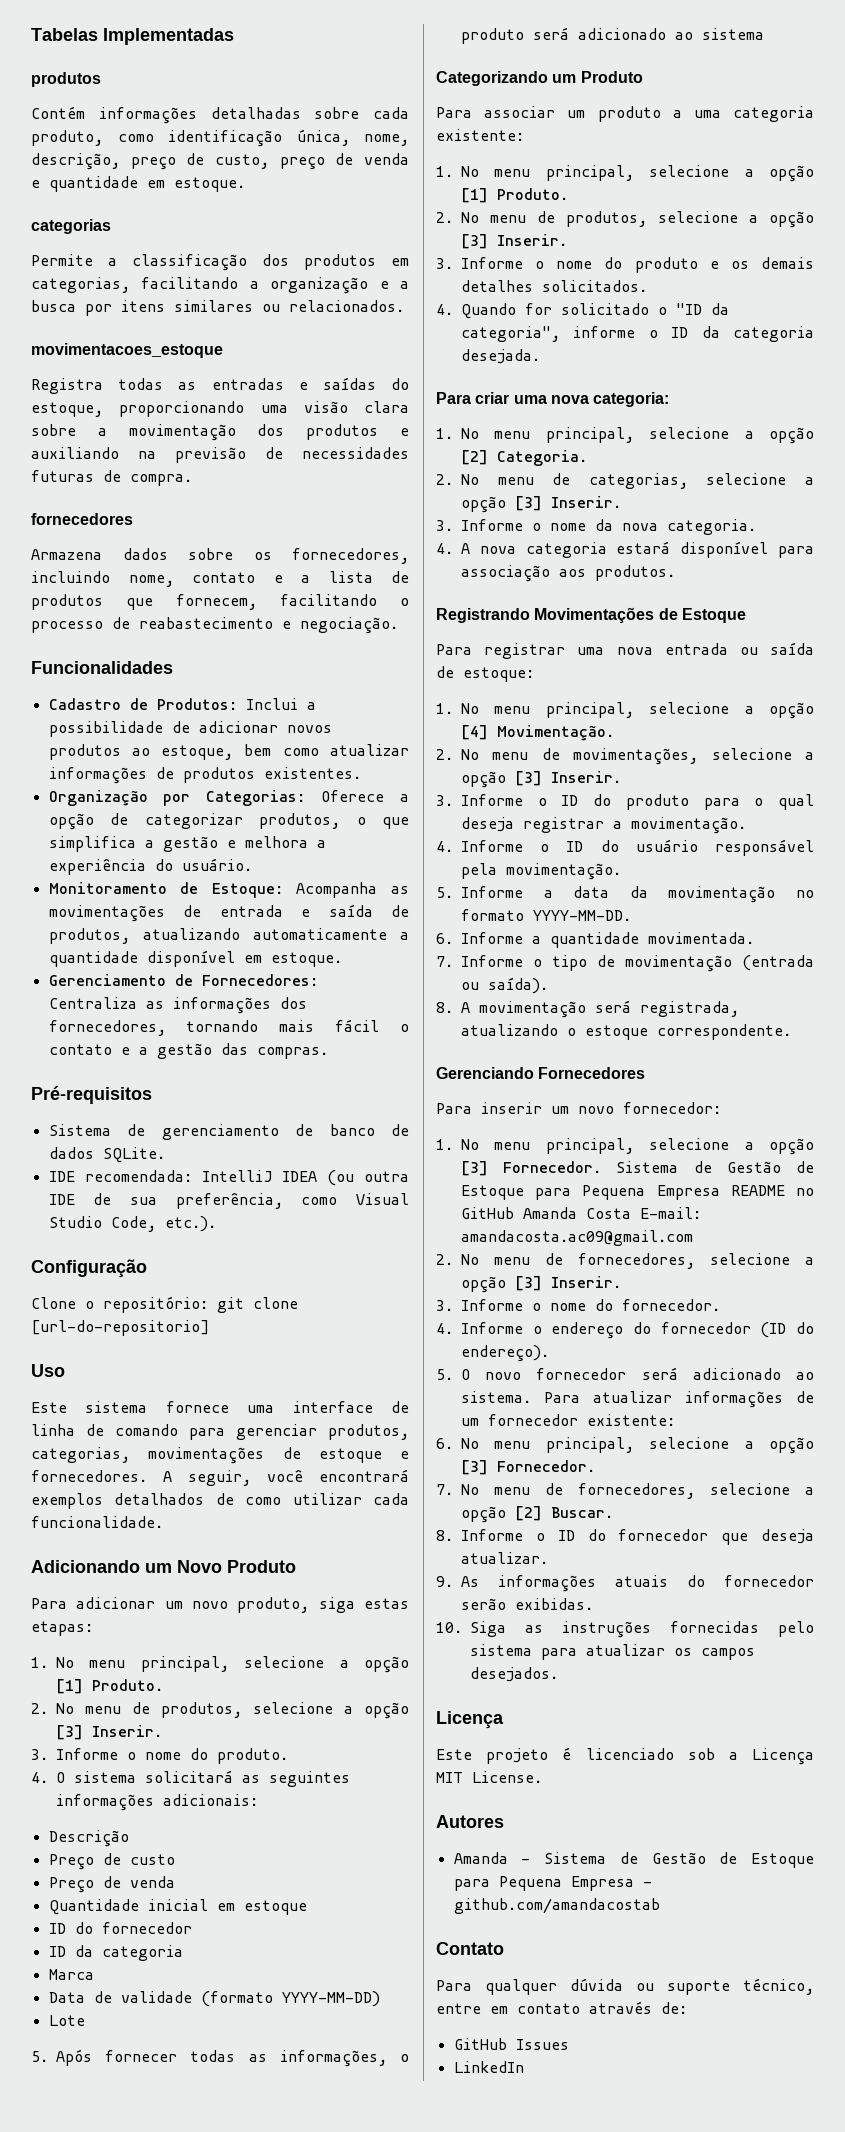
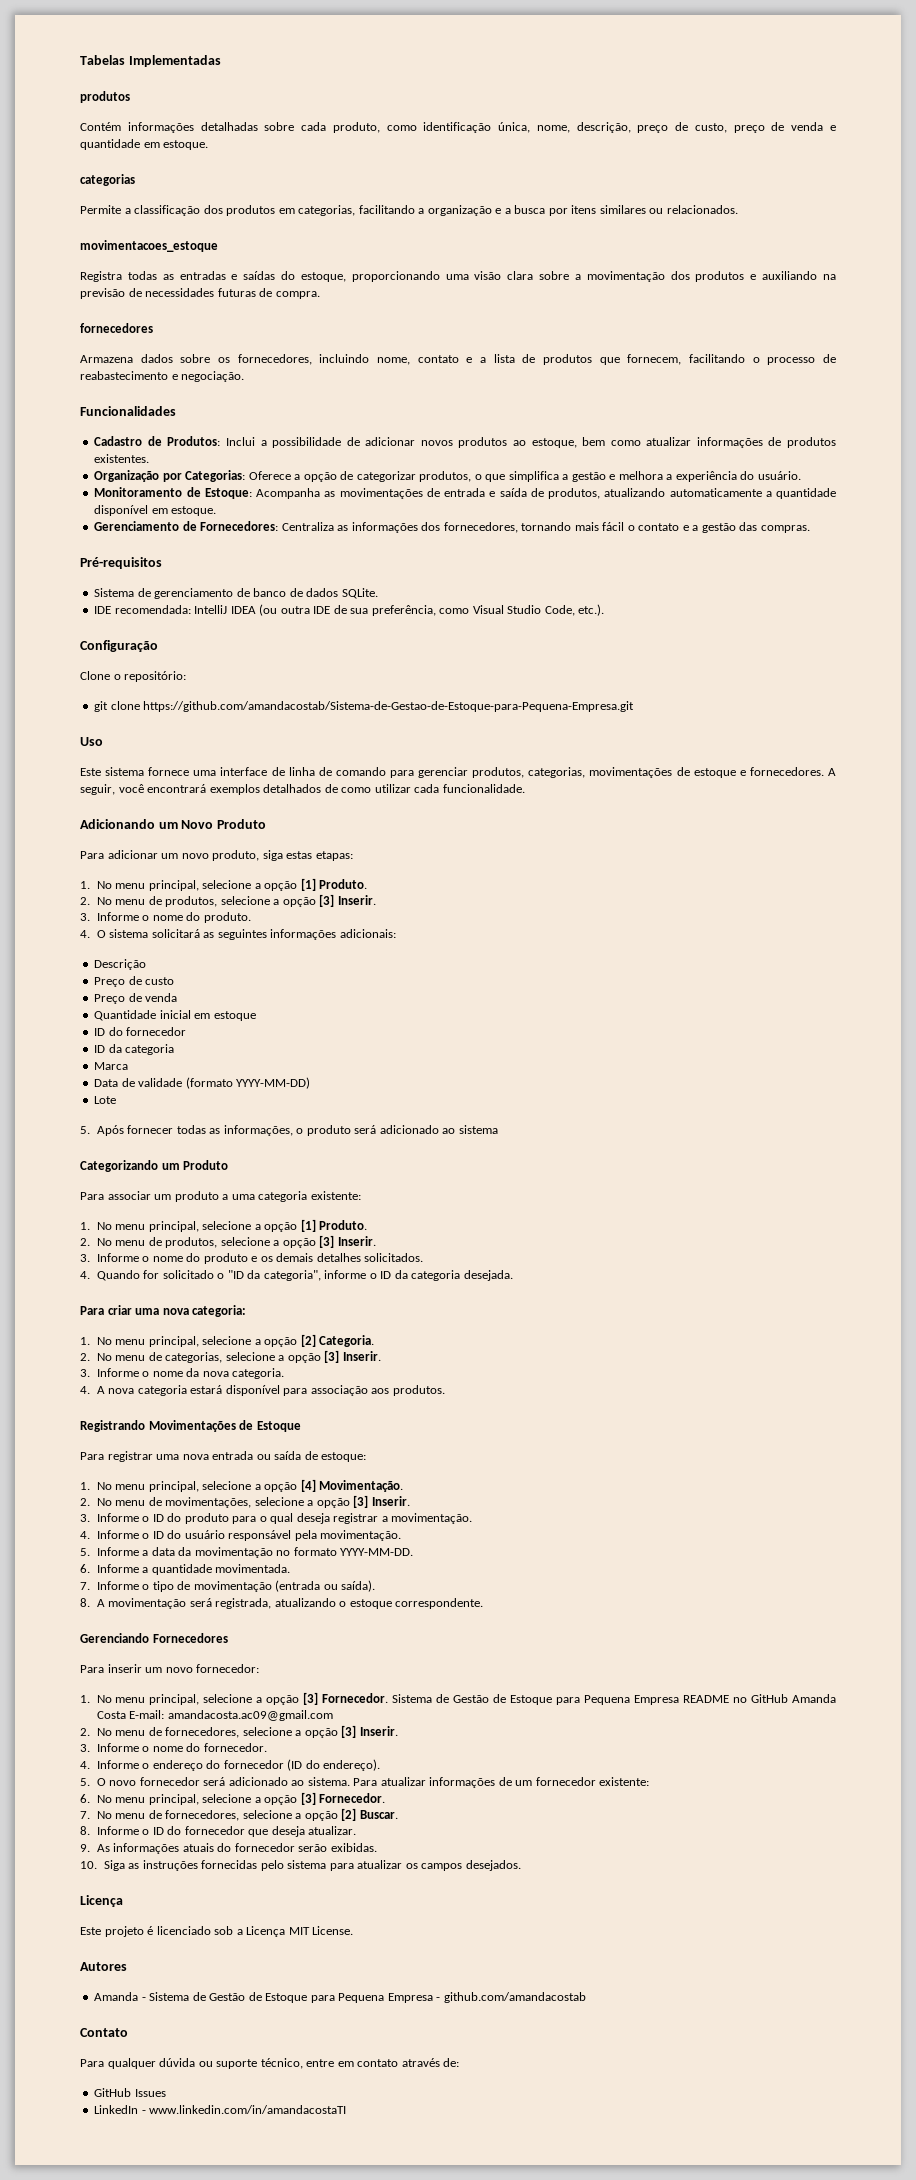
(208, 1304) none -> (187, 676) //
[31,1320,209,1336] [url-do-repositorio] -> [143,701,635,712] https://github.com/amandacostab/Sistema-de-Gestao-de-Estoque-para-Pequena-Empresa.git
(524, 2067) none -> [141,2105,347,2114] - www.linkedin.com/in/amandacostaTI

